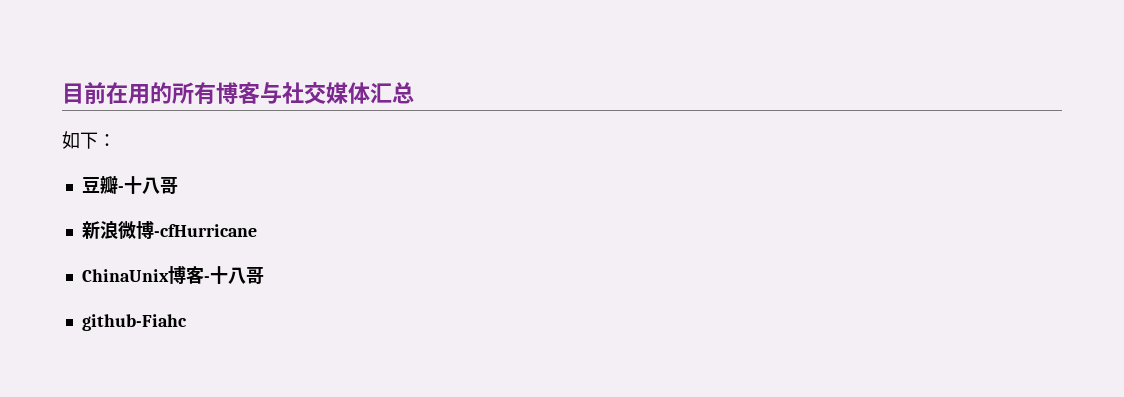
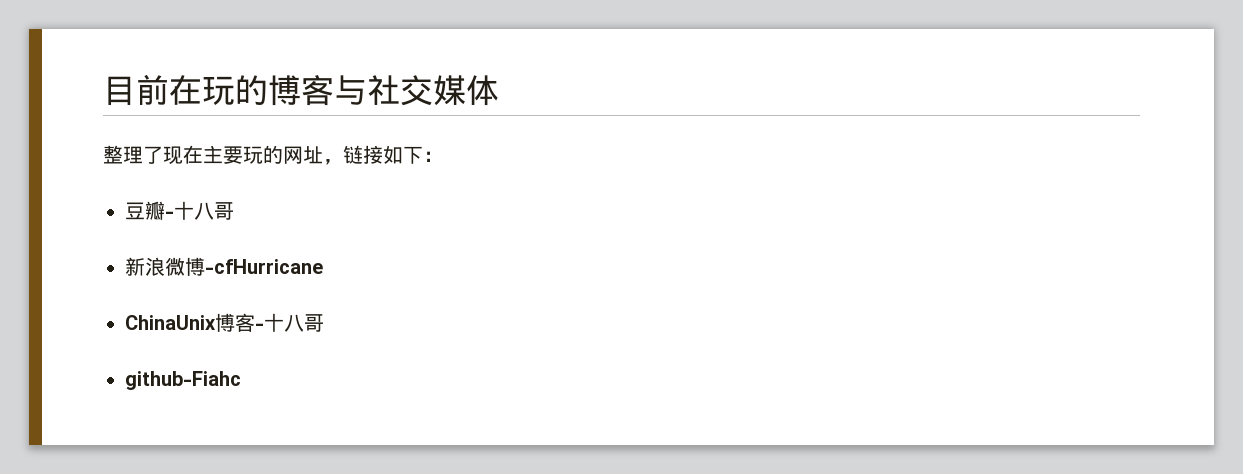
[128,82,216,104] 用的所有 -> [202,75,268,105] 玩的
[370,82,414,104] 汇总 // -> [103,145,383,165] // 整理了现在主要玩的网址，链接

